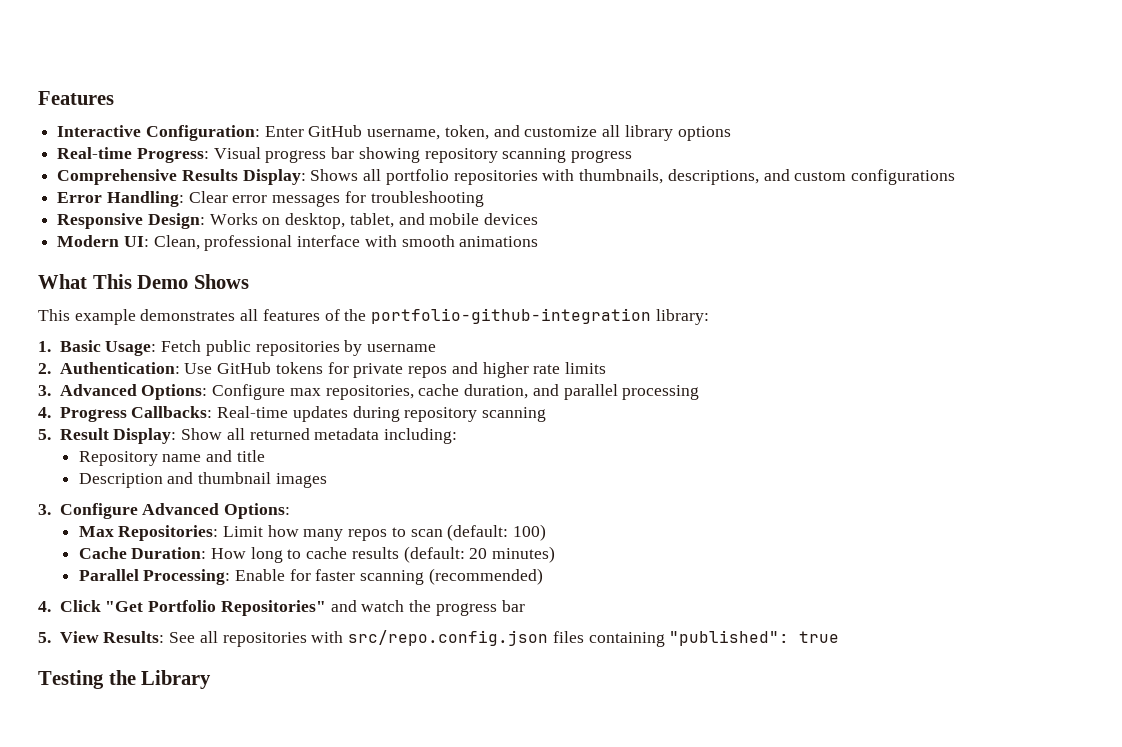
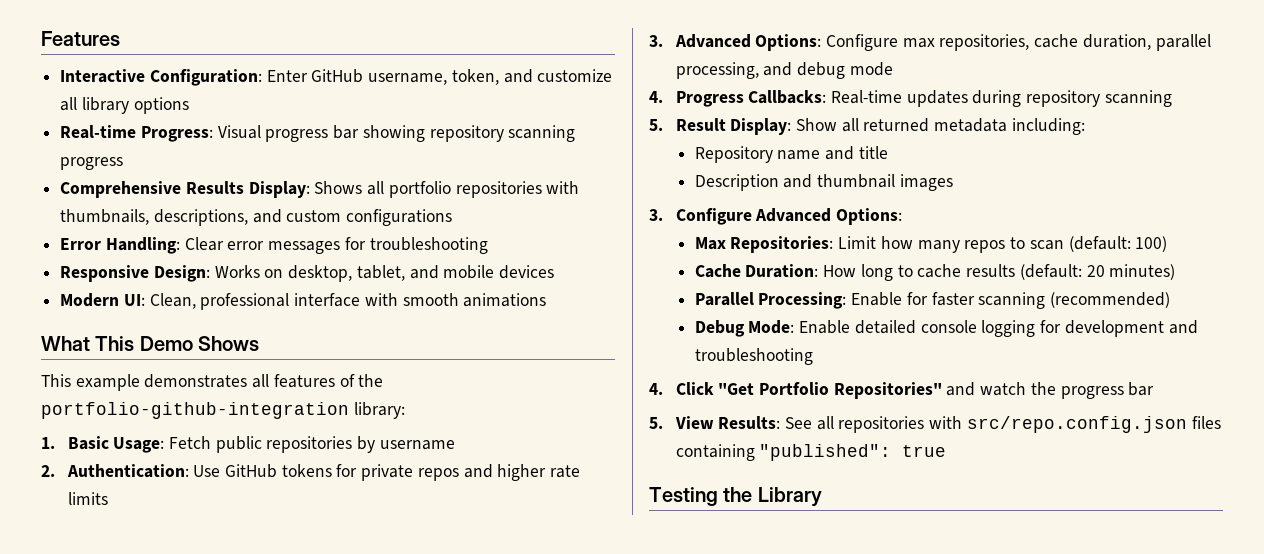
[532,384,700,400] and parallel processing -> [1155,34,1211,51] [675,62,893,79] parallel processing, and debug mode
(543, 576) none -> [694,320,1198,337] [694,348,813,365] // Debug Mode: Enable detailed console logging for development and troubleshooting

